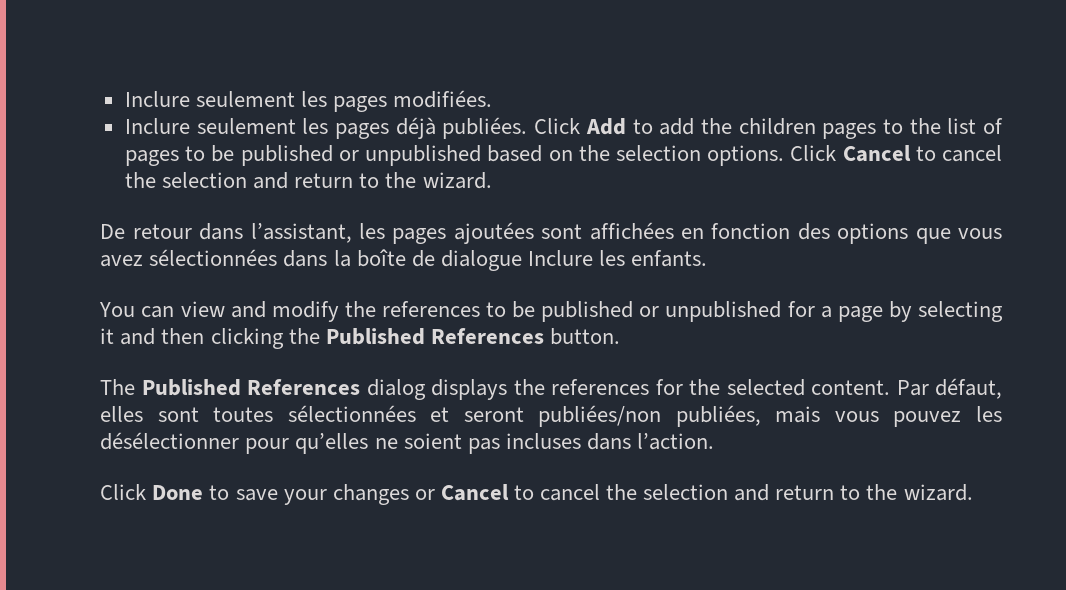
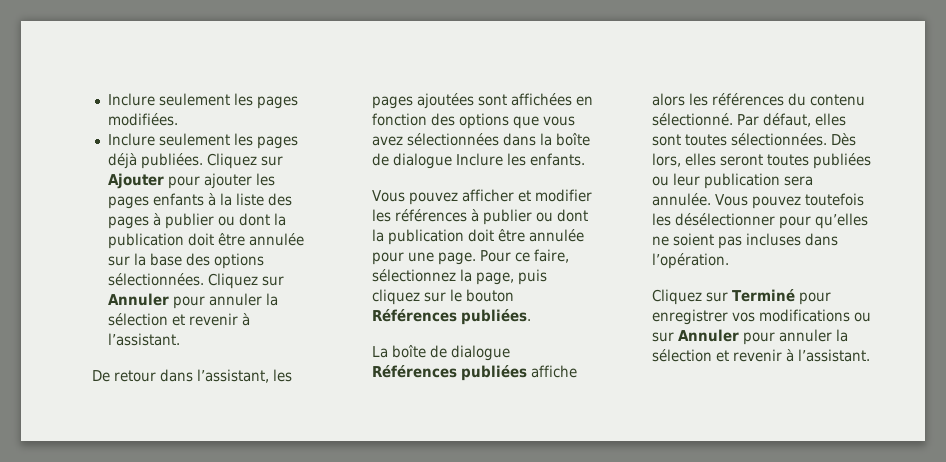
[534,118,1004,139] [125,145,1003,166] [125,172,492,189] Click Add to add the children pages to the list of pages to be published or unpublished based on the selection options. Click Cancel to cancel the selection and return to the wizard. -> [206,153,283,169] [107,173,275,189] [107,193,292,209] [107,213,286,229] [107,233,304,249] [107,253,264,269] [107,273,284,289] [107,293,278,309] [107,313,250,326] [107,333,180,346] Cliquez sur Ajouter pour ajouter les pages enfants à la liste des pages à publier ou dont la publication doit être annulée sur la base des options sélectionnées. Cliquez sur Annuler pour annuler la sélection et revenir à l’assistant.
[99,301,1004,322] [100,328,620,349] [100,379,891,400] You can view and modify the references to be published or unpublished for a page by selecting it and then clicking the Published References button. // The Published References dialog displays the references for the selected content. -> [371,189,592,205] [371,209,588,225] [371,229,584,245] [371,249,569,265] [371,269,547,285] [371,289,514,305] [371,309,531,325] [371,345,510,361] [371,365,577,381] [651,93,865,106] [651,113,733,126] Vous pouvez afficher et modifier les références à publier ou dont la publication doit être annulée pour une page. Pour ce faire, sélectionnez la page, puis cliquez sur le bouton Références publiées. // La boîte de dialogue Références publiées affiche alors les références du contenu sélectionné.
[287,405,962,427] sélectionnées et seront publiées/non publiées, mais vous pouvez -> [730,133,856,146] [651,153,871,169] [651,173,813,189] [651,193,864,209] sélectionnées. Dès lors, elles seront toutes publiées ou leur publication sera annulée. Vous pouvez toutefois
[636,433,714,450] [100,484,973,505] l’action. // Click Done to save your changes or Cancel to cancel the selection and return to the wizard. -> [651,253,729,269] [651,289,831,305] [651,309,871,325] [651,329,848,345] [651,349,870,362] l’opération. // Cliquez sur Terminé pour enregistrer vos modifications ou sur Annuler pour annuler la sélection et revenir à l’assistant.

